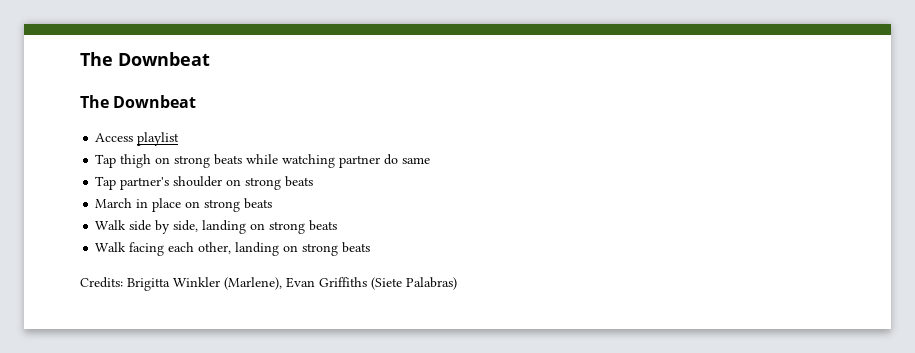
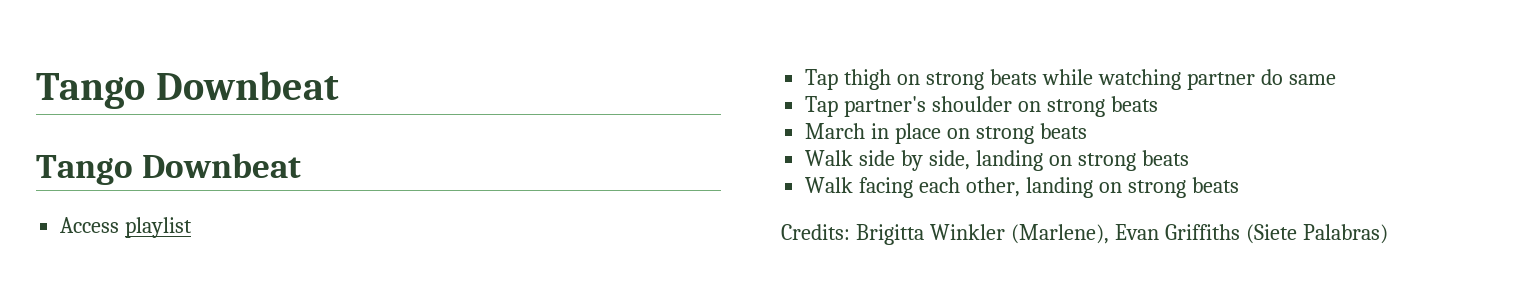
[80,52,210,66] [80,95,109,108] The Downbeat // The -> [36,71,339,109] [36,155,133,185] Tango Downbeat // Tango

